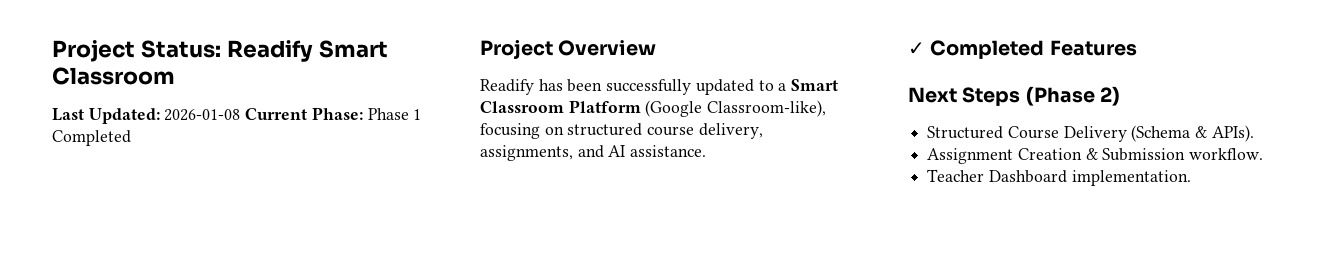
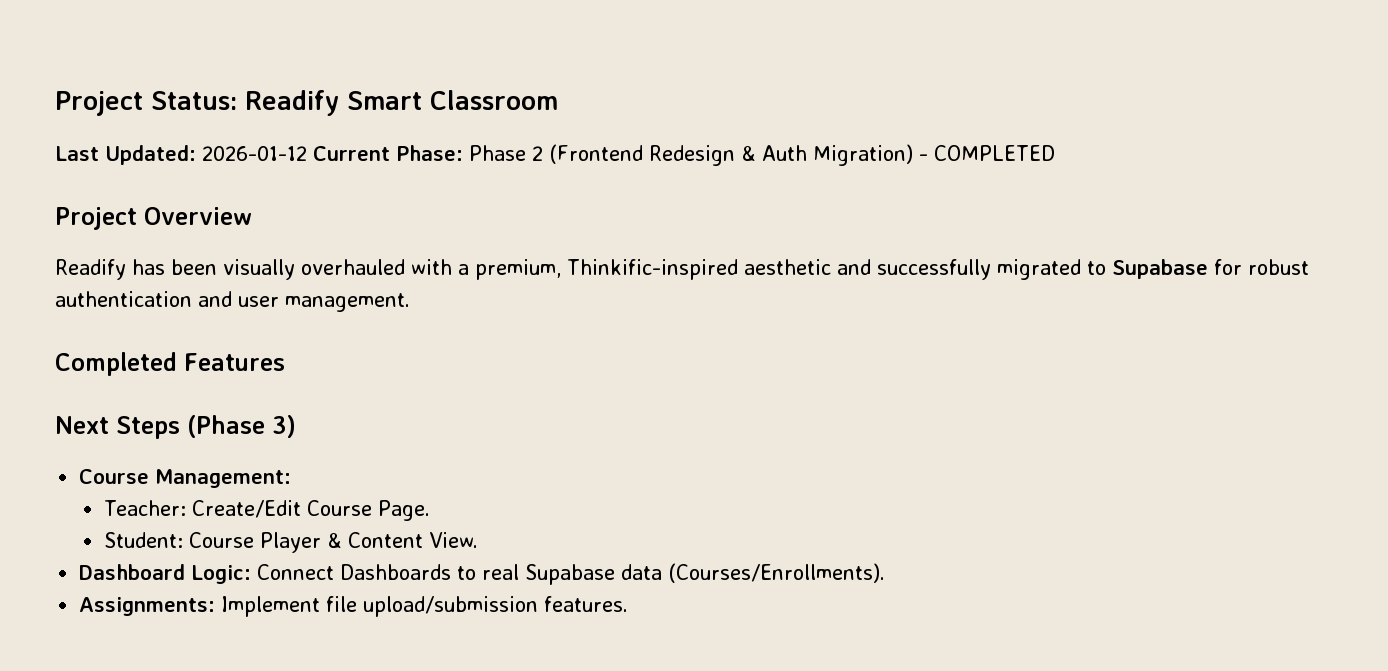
[164,109,241,121] 2026-01-08 -> [202,146,307,161] 2026-01-12
[413,109,422,120] [52,130,131,146] 1 Completed -> [532,144,1055,166] 2 (Frontend Redesign & Auth Migration) - COMPLETED
[606,79,839,95] [480,100,827,117] [480,123,763,139] [480,145,707,161] [908,42,925,55] successfully updated to a Smart Classroom Platform (Google Classroom-like), focusing on structured course delivery, assignments, and AI assistance. // ✓ -> [223,259,1309,280] [55,291,410,312] visually overhauled with a premium, Thinkific-inspired aesthetic and successfully migrated to Supabase for robust authentication and user management. //
[1099,86,1120,106] [927,125,1254,142] [927,148,1264,164] [927,169,1191,186] 2) // Structured Course Delivery (Schema & APIs). // Assignment Creation & Submission workflow. // Teacher Dashboard implementation. -> [272,415,296,438] [79,469,292,488] [103,500,431,521] [103,532,479,553] [79,563,886,585] [79,596,629,617] 3) // Course Management: // Teacher: Create/Edit Course Page. // Student: Course Player & Content View. // Dashboard Logic: Connect Dashboards to real Supabase data (Courses/Enrollments). // Assignments: Implement file upload/submission features.

